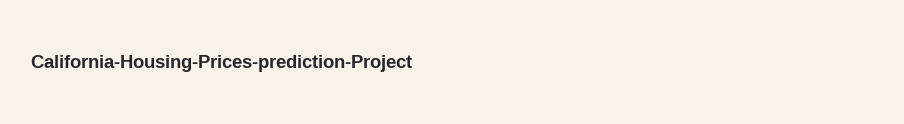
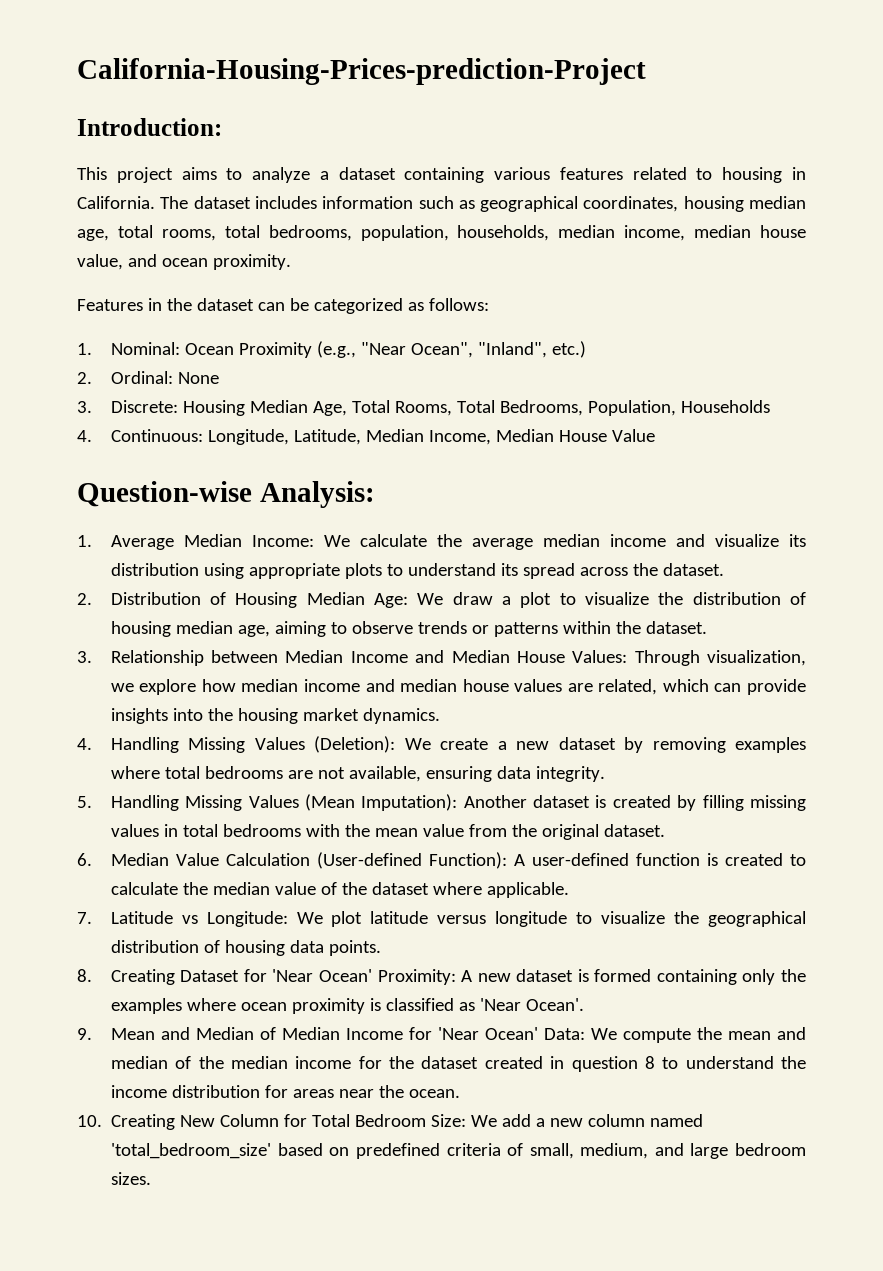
(412, 63) none -> [77,118,222,136] [77,167,806,183] [77,196,806,212] [77,225,806,241] [77,254,291,270] [77,298,489,314] [77,341,586,358] [77,371,219,384] [77,400,770,416] [77,429,655,445] [77,481,375,508] [77,534,807,550] [110,563,724,579] [77,592,806,608] [110,621,707,637] [77,650,806,666] [110,679,807,695] [110,708,440,724] [77,736,806,753] [110,766,605,782] [77,794,807,811] [110,824,665,840] [77,852,806,869] [110,882,569,898] [77,911,807,927] [110,940,381,956] [77,969,807,985] [110,998,584,1014] [77,1027,807,1043] [110,1056,806,1072] [110,1085,460,1098] [77,1114,704,1130] [111,1143,806,1159] [111,1172,152,1185] // Introduction: // This project aims to analyze a dataset containing various features related to housing in California. The dataset includes information such as geographical coordinates, housing median age, total rooms, total bedrooms, population, households, median income, median house value, and ocean proximity. // Features in the dataset can be categorized as follows: // 1. Nominal: Ocean Proximity (e.g., "Near Ocean", "Inland", etc.) // 2. Ordinal: None // 3. Discrete: Housing Median Age, Total Rooms, Total Bedrooms, Population, Households // 4. Continuous: Longitude, Latitude, Median Income, Median House Value // Question-wise Analysis: // 1. Average Median Income: We calculate the average median income and visualize its distribution using appropriate plots to understand its spread across the dataset. // 2. Distribution of Housing Median Age: We draw a plot to visualize the distribution of housing median age, aiming to observe trends or patterns within the dataset. // 3. Relationship between Median Income and Median House Values: Through visualization, we explore how median income and median house values are related, which can provide insights into the housing market dynamics. // 4. Handling Missing Values (Deletion): We create a new dataset by removing examples where total bedrooms are not available, ensuring data integrity. // 5. Handling Missing Values (Mean Imputation): Another dataset is created by filling missing values in total bedrooms with the mean value from the original dataset. // 6. Median Value Calculation (User-defined Function): A user-defined function is created to calculate the median value of the dataset where applicable. // 7. Latitude vs Longitude: We plot latitude versus longitude to visualize the geographical distribution of housing data points. // 8. Creating Dataset for 'Near Ocean' Proximity: A new dataset is formed containing only the examples where ocean proximity is classified as 'Near Ocean'. // 9. Mean and Median of Median Income for 'Near Ocean' Data: We compute the mean and median of the median income for the dataset created in question 8 to understand the income distribution for areas near the ocean. // 10. Creating New Column for Total Bedroom Size: We add a new column named 'total_bedroom_size' based on predefined criteria of small, medium, and large bedroom sizes.

